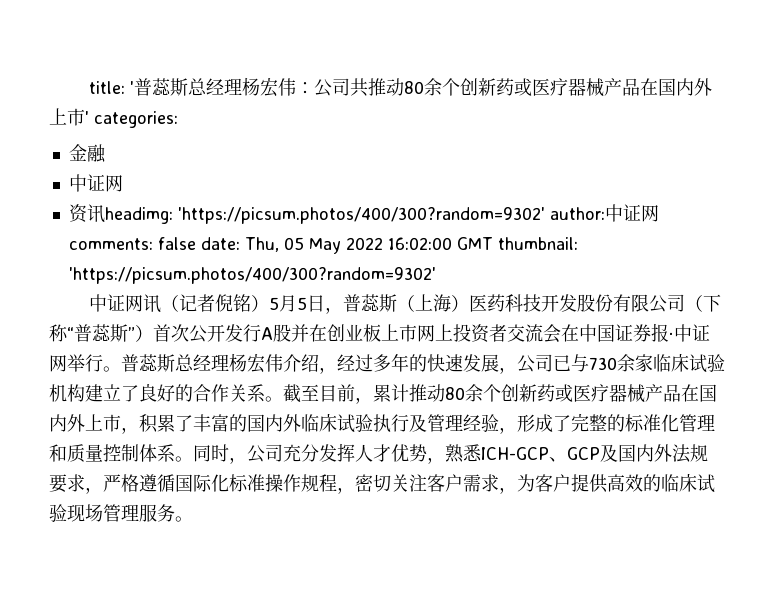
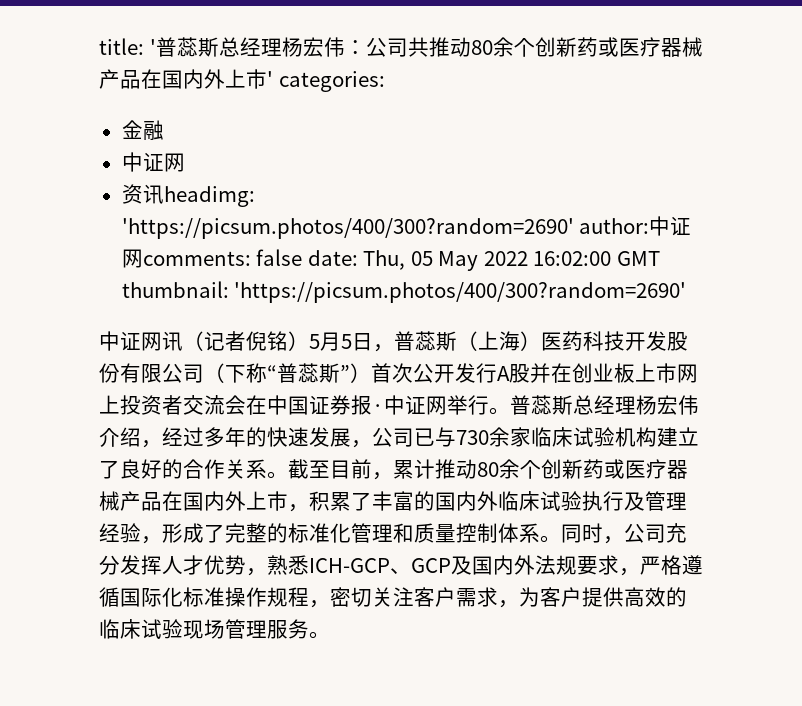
[177,207,545,224] 'https://picsum.photos/400/300?random=9302' -> [121,218,574,239] 'https://picsum.photos/400/300?random=2690'
[68,267,436,284] 'https://picsum.photos/400/300?random=9302' -> [234,282,687,303] 'https://picsum.photos/400/300?random=2690'

